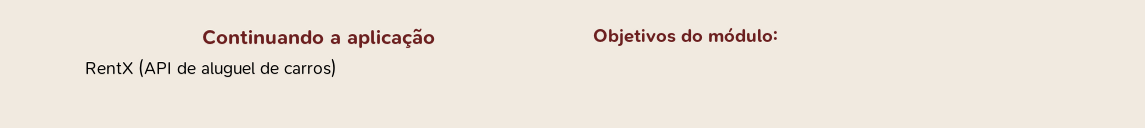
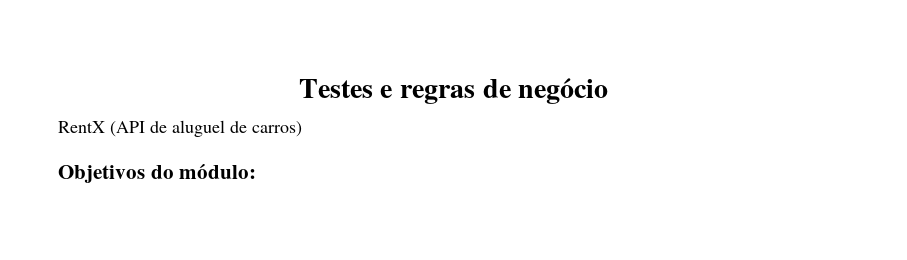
[201,28,435,49] Continuando a aplicação -> [298,78,609,104] Testes e regras de negócio

